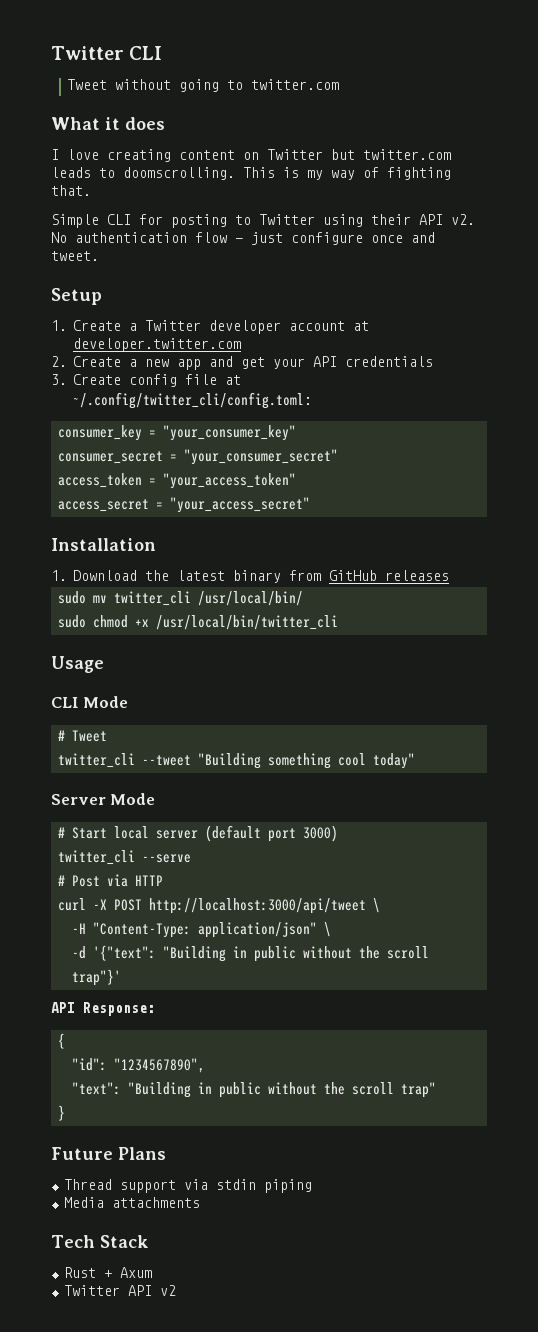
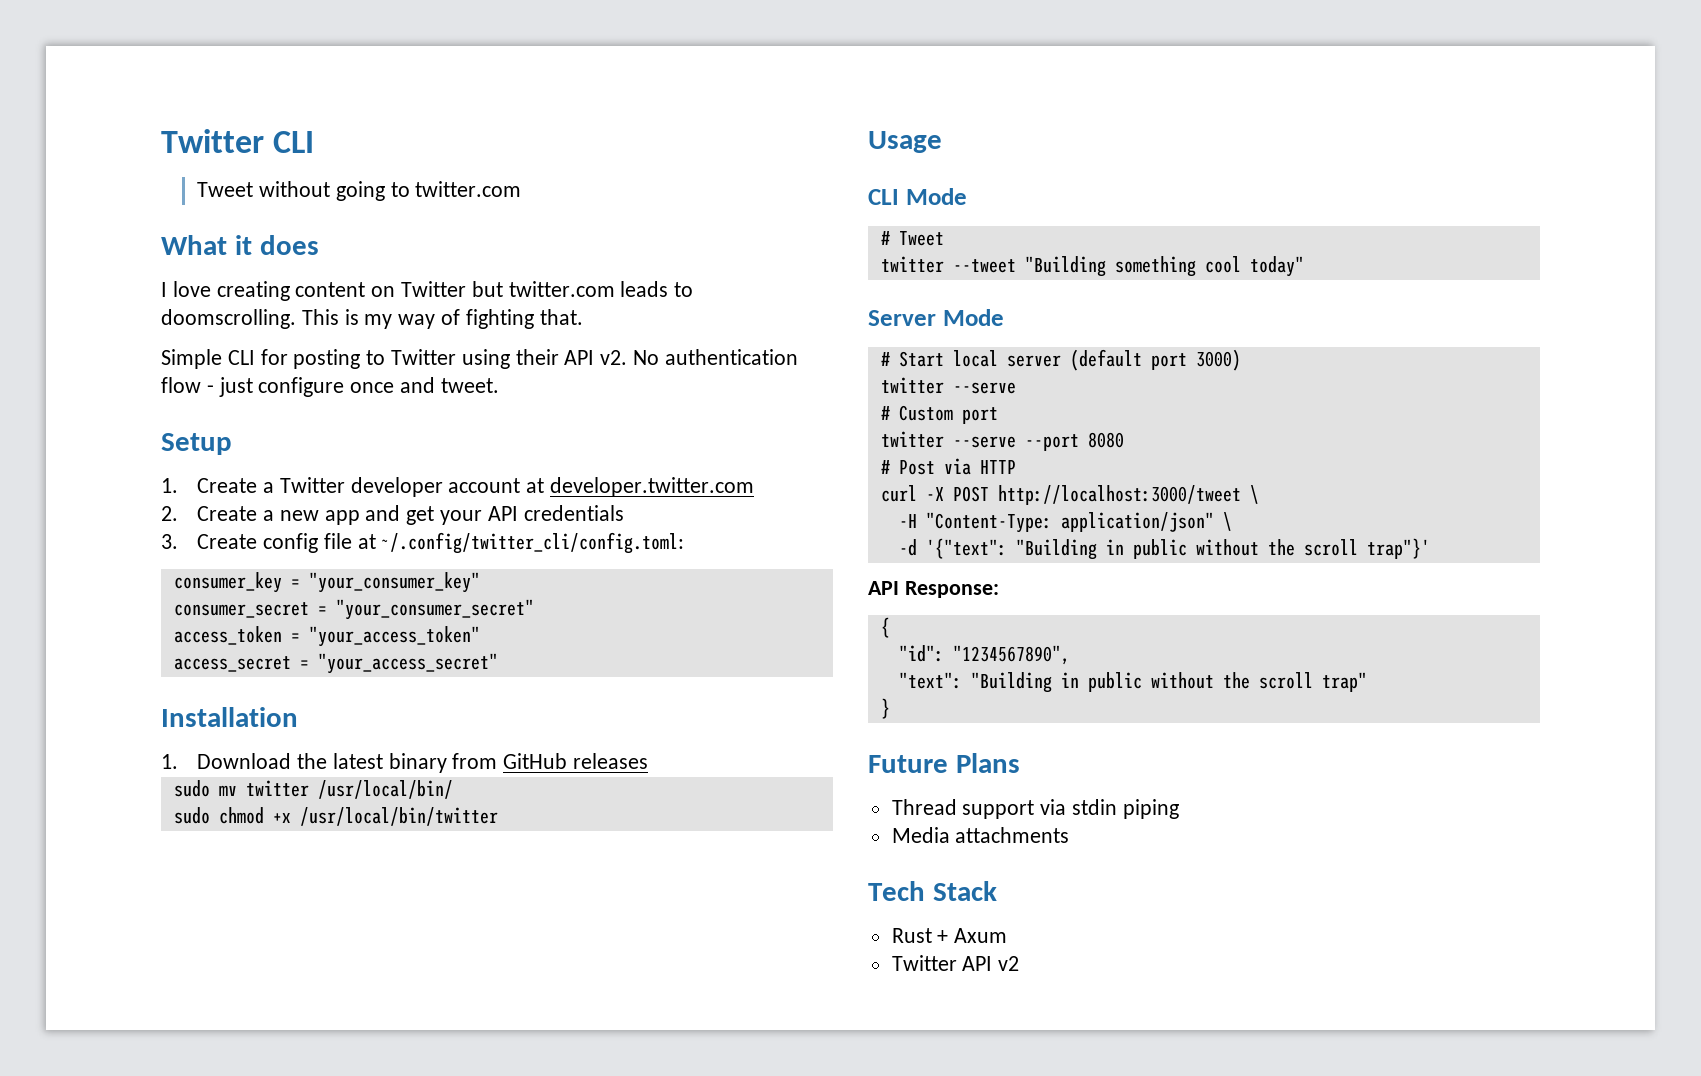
[113,591,191,606] twitter_cli -> [245,780,309,797] twitter
[155,615,338,630] /usr/local/bin/twitter_cli -> [299,807,498,826] /usr/local/bin/twitter
[57,753,135,768] twitter_cli -> [880,256,944,273] twitter
[57,850,191,865] twitter_cli --serve -> [880,377,1016,394] [880,405,998,424] [880,431,1124,451] twitter --serve // # Custom port // twitter --serve --port 8080
[148,898,366,914] http://localhost:3000/api/tweet -> [997,485,1241,505] http://localhost:3000/tweet

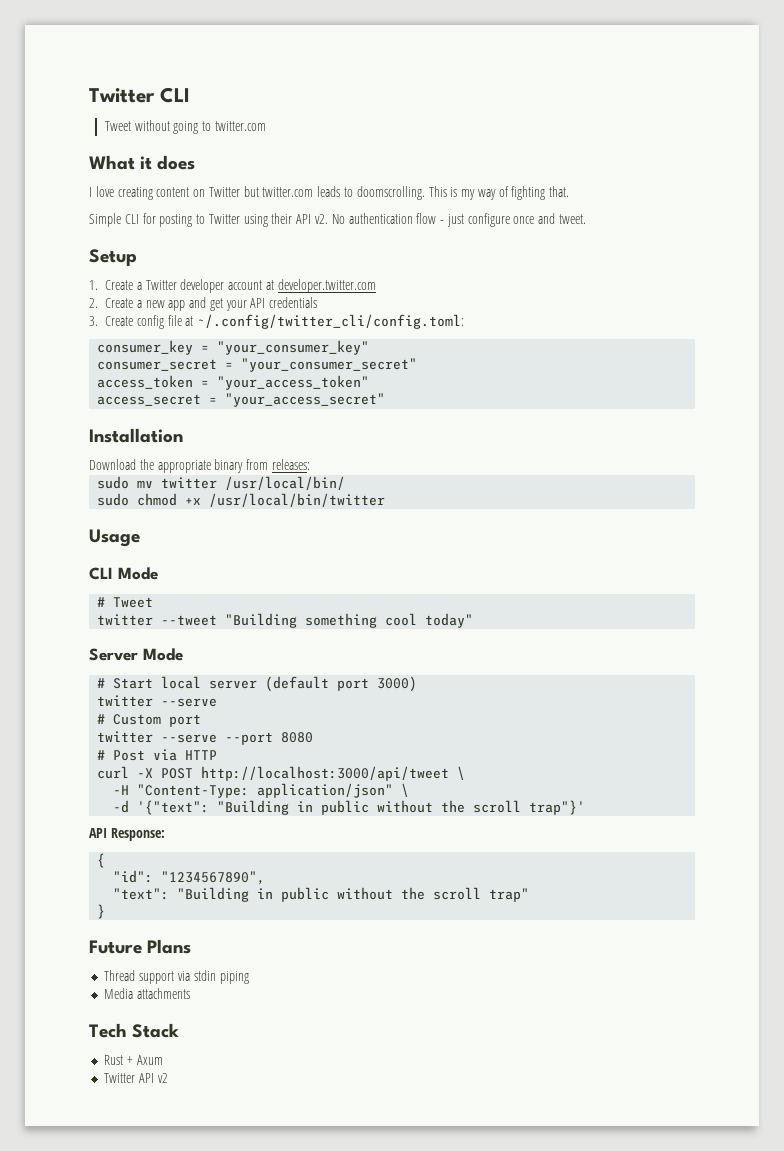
[161,754,178,769] 1. -> (183, 435) none
[332,753,383,769] latest -> [157,460,211,473] appropriate
[503,753,649,769] GitHub releases -> [271,459,310,470] releases:
[997,485,1241,505] http://localhost:3000/tweet -> [201,766,450,781] http://localhost:3000/api/tweet

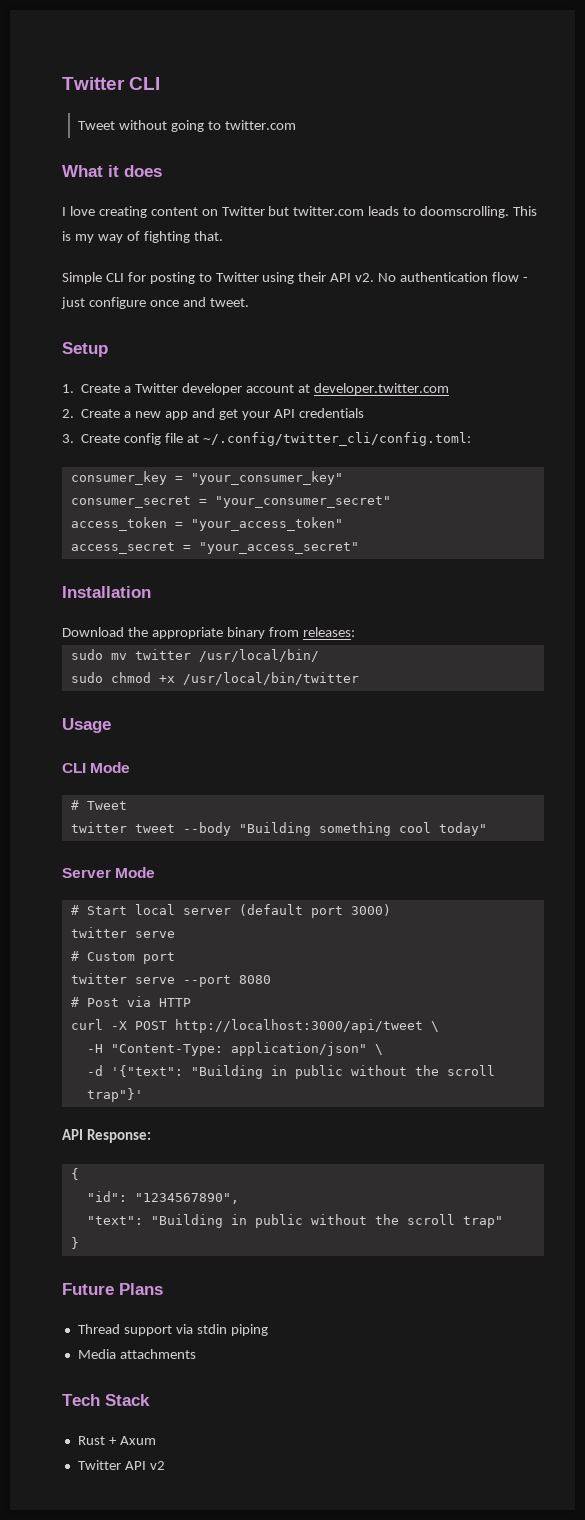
[161,615,218,626] --tweet -> [134,822,231,836] tweet --body
[161,698,218,707] --serve -> [134,931,175,938] serve
[161,734,218,743] --serve -> [134,977,175,984] serve

